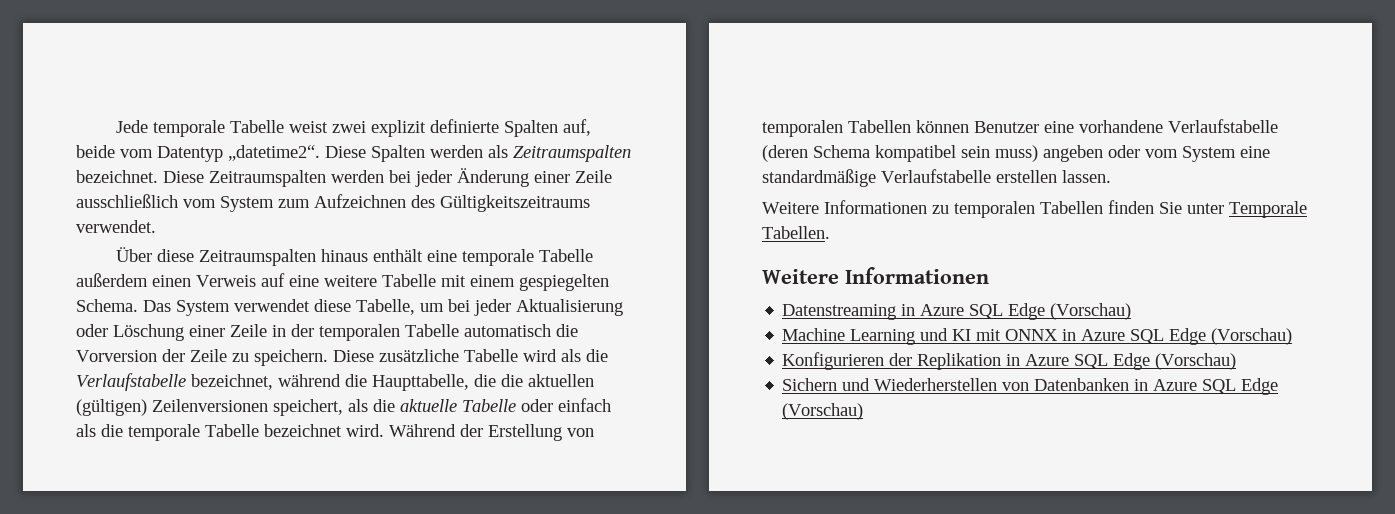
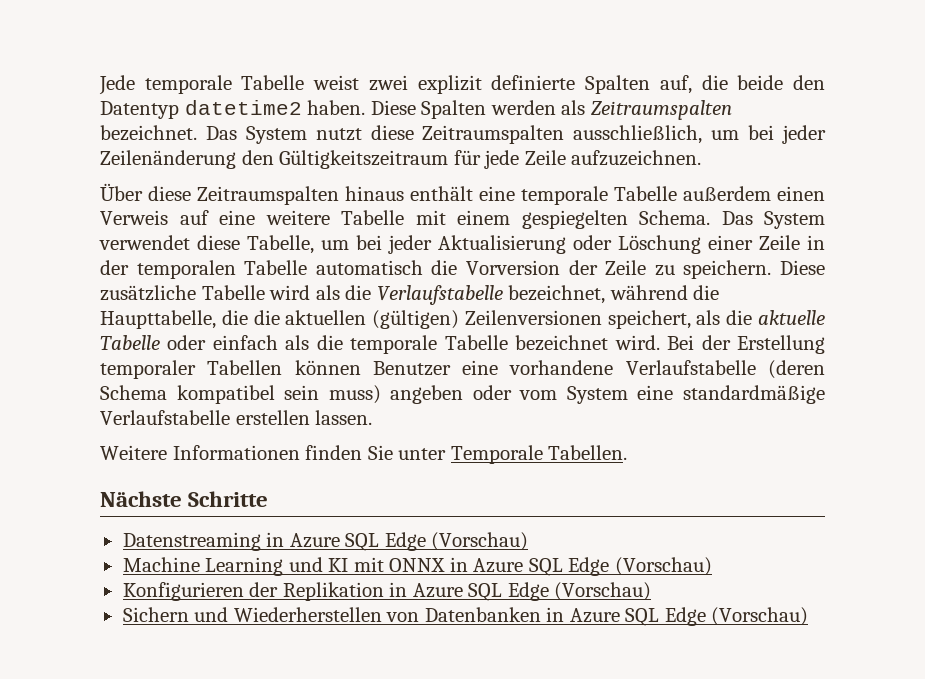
[76,145,320,162] beide vom Datentyp „datetime2“. -> [701,75,826,90] [100,100,366,119] die beide den Datentyp datetime2 haben.
[163,168,612,187] [76,194,590,212] [76,220,156,233] Diese Zeitraumspalten werden bei jeder Änderung einer Zeile ausschließlich vom System zum Aufzeichnen des Gültigkeitszeitraums verwendet. -> [205,125,827,144] [100,150,702,169] Das System nutzt diese Zeitraumspalten ausschließlich, um bei jeder Zeilenänderung den Gültigkeitszeitraum für jede Zeile aufzuzeichnen.
[389,424,456,437] Während -> [667,335,695,350] Bei
[567,428,594,437] [762,120,843,137] von temporalen -> [100,360,196,379] temporaler
[932,201,1103,218] zu temporalen Tabellen -> (300, 452) none
[762,267,989,284] Weitere Informationen -> [100,491,269,507] Nächste Schritte

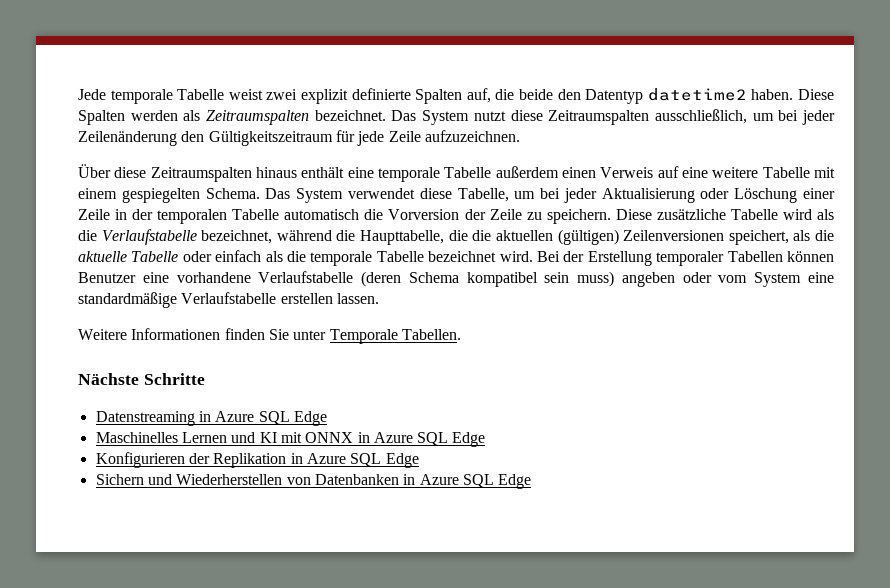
[431,532,529,551] [122,557,284,576] (Vorschau) // Machine Learning -> [95,432,227,443] // Maschinelles Lernen
[614,557,712,576] (Vorschau) -> (486, 439) none
[554,582,652,601] (Vorschau) -> (419, 460) none
[711,607,809,626] (Vorschau) -> (532, 481) none

